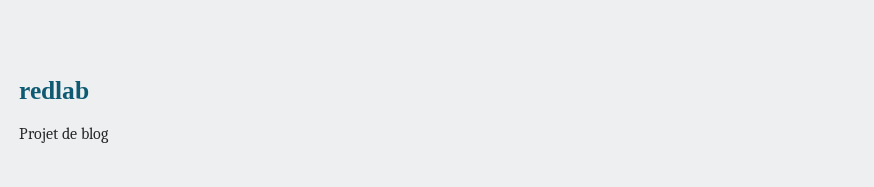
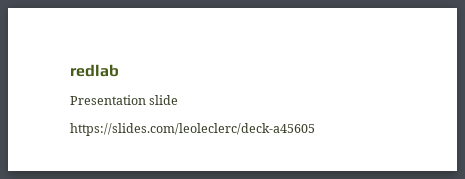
[19,127,110,143] Projet de blog -> [70,95,179,105] [70,123,315,136] Presentation slide // https://slides.com/leoleclerc/deck-a45605

